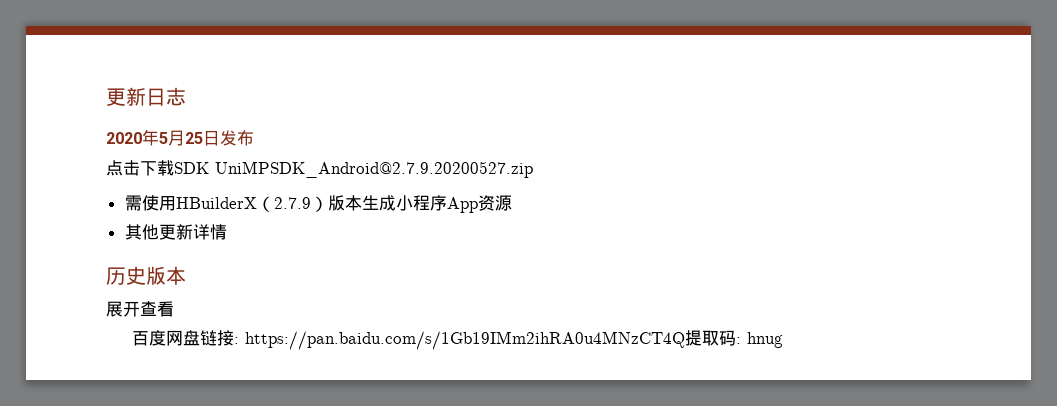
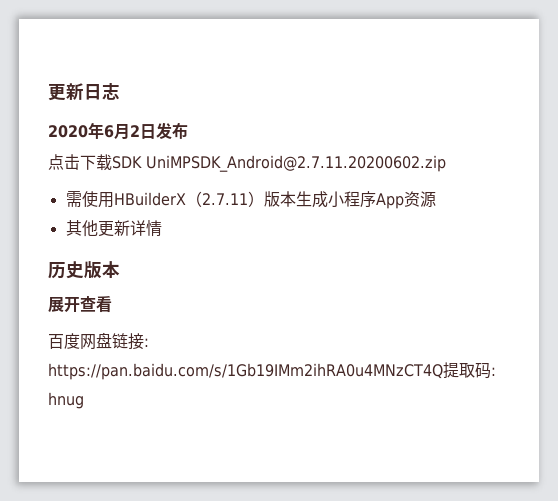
[159,130,203,146] 5月25 -> [104,124,140,140] 6月2
[215,161,533,178] UniMPSDK_Android@2.7.9.20200527.zip -> [146,155,446,172] UniMPSDK_Android@2.7.11.20200602.zip
[273,197,311,209] 2.7.9 -> [201,193,248,205] 2.7.11

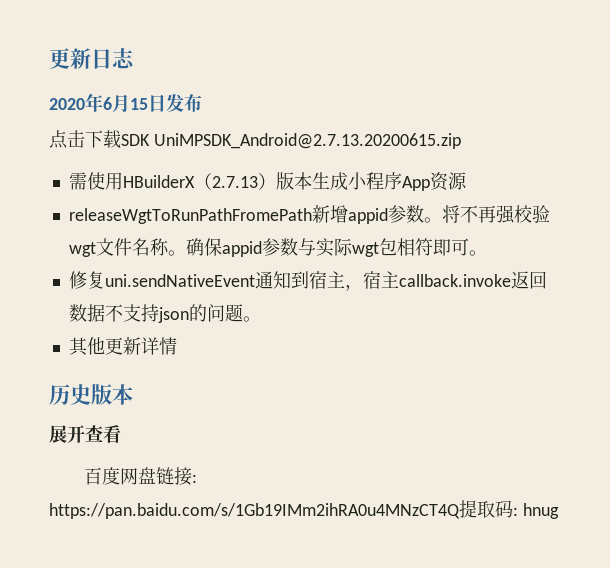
[130,125,140,137] 2 -> [130,98,148,110] 15
[146,155,446,172] UniMPSDK_Android@2.7.11.20200602.zip -> [153,133,461,149] UniMPSDK_Android@2.7.13.20200615.zip
[201,193,248,205] 2.7.11 -> [211,176,258,188] 2.7.13
(436, 199) none -> [68,205,550,224] [68,238,487,257] [68,271,547,291] [68,304,261,323] // releaseWgtToRunPathFromePath新增appid参数。将不再强校验wgt文件名称。确保appid参数与实际wgt包相符即可。 // 修复uni.sendNativeEvent通知到宿主，宿主callback.invoke返回数据不支持json的问题。

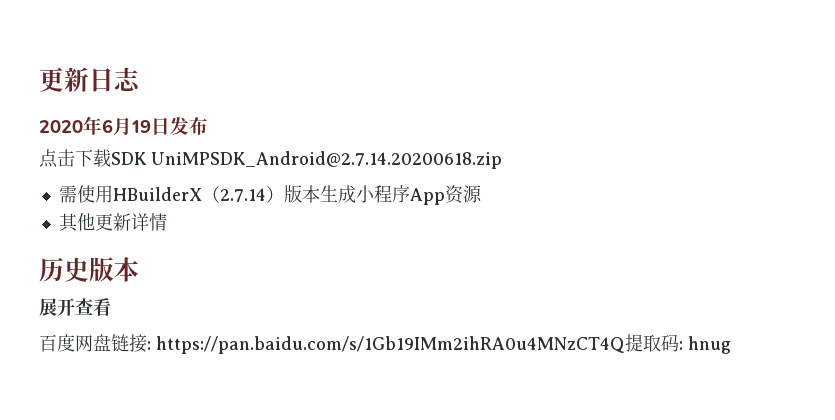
[130,98,148,110] 15 -> [131,120,151,133] 19
[153,133,461,149] UniMPSDK_Android@2.7.13.20200615.zip -> [151,151,502,169] UniMPSDK_Android@2.7.14.20200618.zip
[211,176,258,188] 2.7.13 -> [219,188,266,202] 2.7.14
[68,205,550,224] [68,238,487,257] [68,271,547,291] [68,304,261,323] // releaseWgtToRunPathFromePath新增appid参数。将不再强校验wgt文件名称。确保appid参数与实际wgt包相符即可。 // 修复uni.sendNativeEvent通知到宿主，宿主callback.invoke返回数据不支持json的问题。 -> (482, 194) none

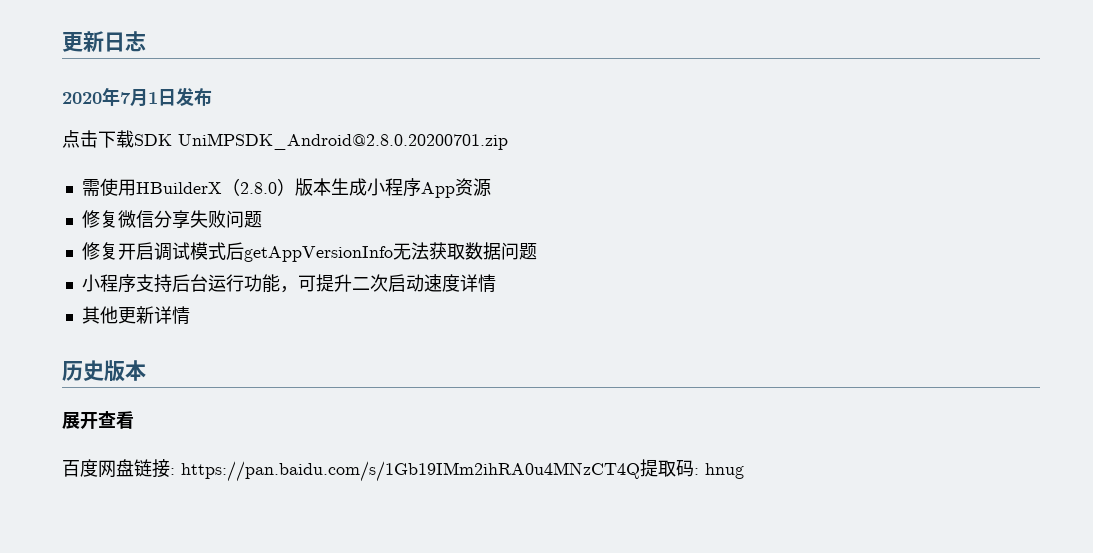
[102,117,151,136] 6月19 -> [120,89,158,107] 7月1
[151,151,502,169] UniMPSDK_Android@2.7.14.20200618.zip -> [178,133,508,150] UniMPSDK_Android@2.8.0.20200701.zip
[219,188,266,202] 2.7.14 -> [239,182,277,194] 2.8.0
(482, 194) none -> [81,210,262,229] [81,242,537,262] [81,274,496,293] // 修复微信分享失败问题 // 修复开启调试模式后getAppVersionInfo无法获取数据问题 // 小程序支持后台运行功能，可提升二次启动速度详情

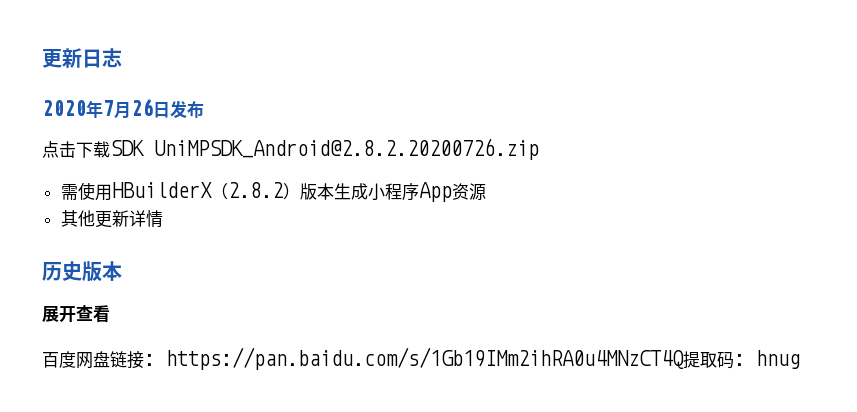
[148,92,158,104] 1 -> [131,99,153,116] 26
[178,133,508,150] UniMPSDK_Android@2.8.0.20200701.zip -> [154,138,539,160] UniMPSDK_Android@2.8.2.20200726.zip
[239,182,277,194] 2.8.0 -> [227,182,283,198] 2.8.2
[81,210,262,229] [81,242,537,262] [81,274,496,293] // 修复微信分享失败问题 // 修复开启调试模式后getAppVersionInfo无法获取数据问题 // 小程序支持后台运行功能，可提升二次启动速度详情 -> (486, 192) none

